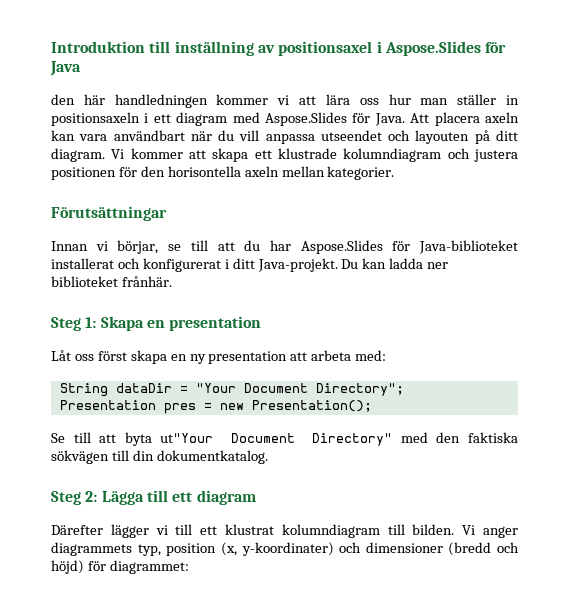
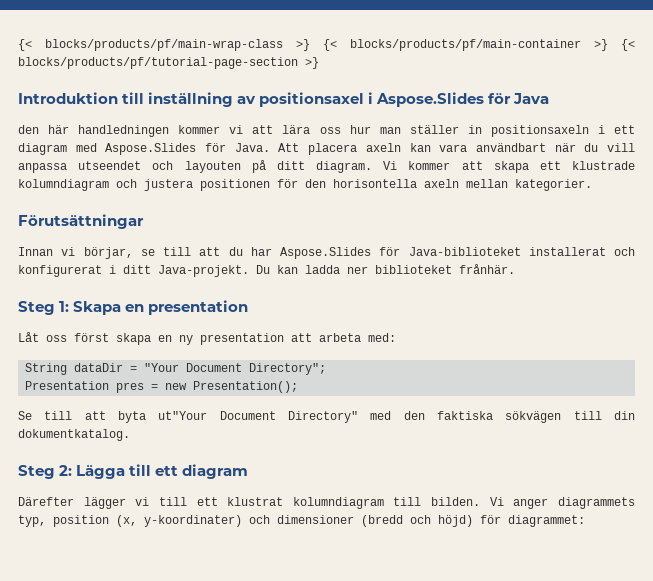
(51, 47) none -> [18,39,635,51] [18,57,319,69] {< blocks/products/pf/main-wrap-class >} {< blocks/products/pf/main-container >} {< blocks/products/pf/tutorial-page-section >} //

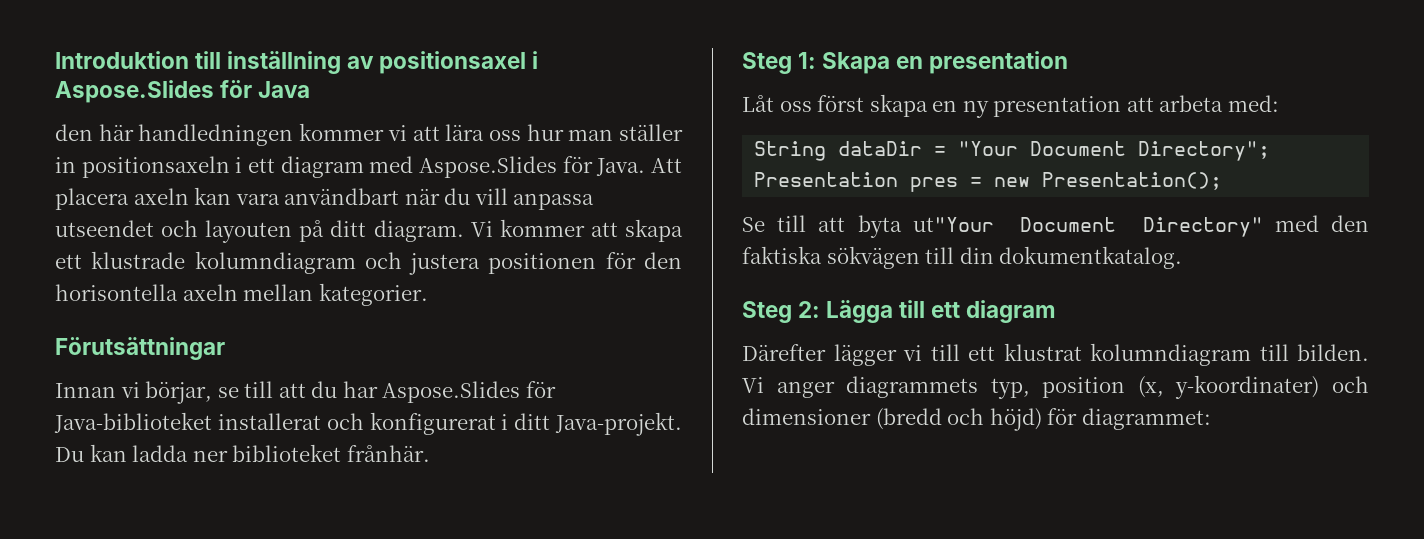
[18,39,635,51] [18,57,319,69] {< blocks/products/pf/main-wrap-class >} {< blocks/products/pf/main-container >} {< blocks/products/pf/tutorial-page-section >} // -> (55, 60) none

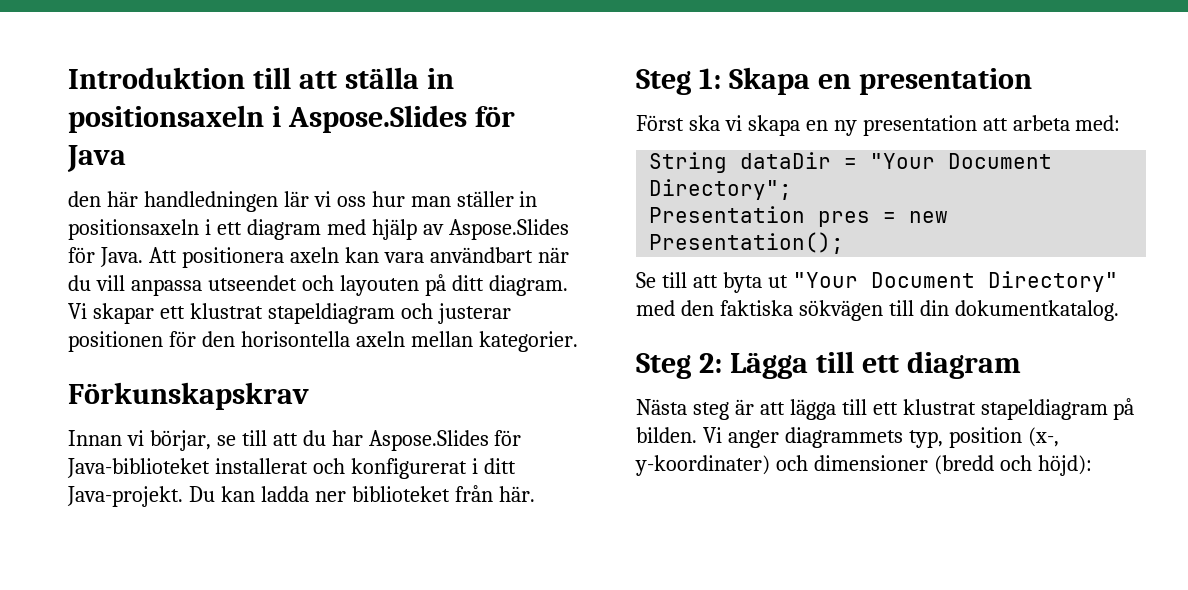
[227,51,527,74] inställning av positionsaxel -> [298,67,454,89] [68,105,264,133] att ställa in positionsaxeln
[299,123,485,141] kommer vi att lära -> [283,191,331,207] lär vi
(414, 164) none -> [371,219,444,240] hjälp av
[55,188,129,210] placera -> [181,247,284,268] positionera
[499,219,684,242] [55,251,481,275] kommer att skapa ett klustrade kolumndiagram och justera -> [92,303,511,324] skapar ett klustrat stapeldiagram och justerar
[55,337,225,360] Förutsättningar -> [68,382,309,410] Förkunskapskrav
[346,445,430,462] frånhär. -> [454,485,535,502] från här.
[742,95,865,112] Låt oss först -> [636,115,742,131] Först ska vi
[912,217,994,232] ut"Your -> [767,272,858,288] ut "Your
[742,344,922,366] Därefter lägger vi -> [636,399,836,420] Nästa steg är att lägga
[1090,343,1289,366] kolumndiagram till -> [980,398,1135,420] stapeldiagram på
[1137,376,1164,398] (x, -> [1027,427,1059,447] (x-,
[989,408,1211,431] höjd) för diagrammet: -> [1037,455,1092,476] höjd):

